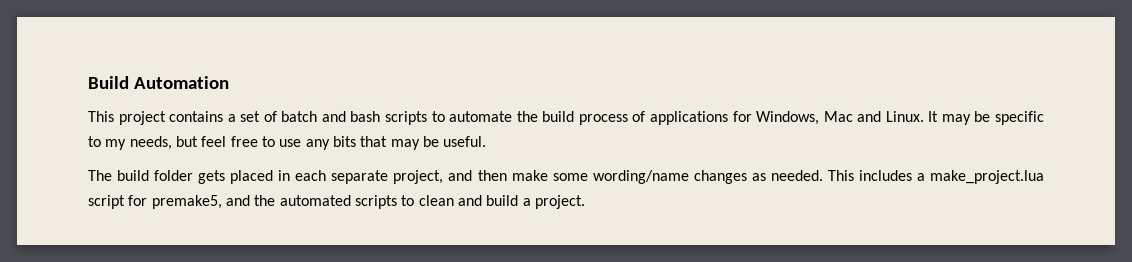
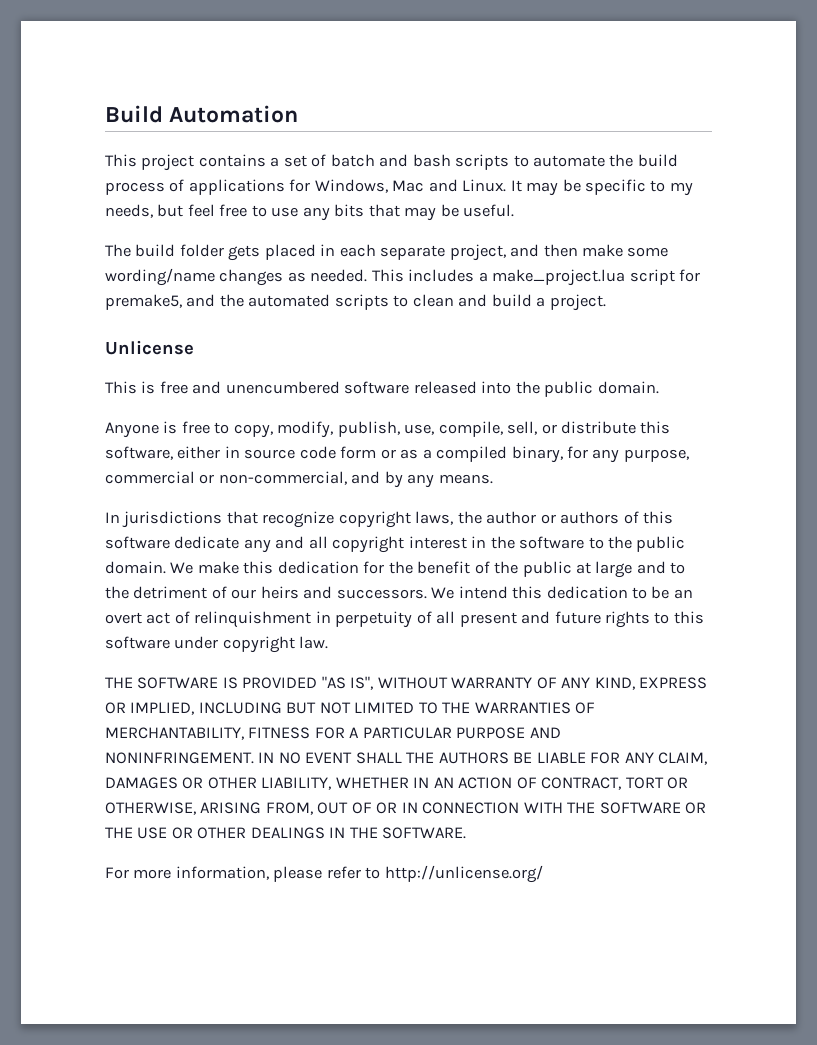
(585, 202) none -> [105,340,194,355] [105,381,659,397] [105,421,671,438] [105,446,689,463] [105,471,493,488] [105,511,674,528] [105,536,686,553] [105,561,686,578] [105,586,693,599] [105,611,704,628] [105,636,329,653] [105,676,708,690] [105,702,596,715] [105,727,561,740] [105,752,708,765] [105,777,689,790] [105,802,707,815] [105,827,467,839] [105,865,543,883] // Unlicense // This is free and unencumbered software released into the public domain. // Anyone is free to copy, modify, publish, use, compile, sell, or distribute this software, either in source code form or as a compiled binary, for any purpose, commercial or non-commercial, and by any means. // In jurisdictions that recognize copyright laws, the author or authors of this software dedicate any and all copyright interest in the software to the public domain. We make this dedication for the benefit of the public at large and to the detriment of our heirs and successors. We intend this dedication to be an overt act of relinquishment in perpetuity of all present and future rights to this software under copyright law. // THE SOFTWARE IS PROVIDED "AS IS", WITHOUT WARRANTY OF ANY KIND, EXPRESS OR IMPLIED, INCLUDING BUT NOT LIMITED TO THE WARRANTIES OF MERCHANTABILITY, FITNESS FOR A PARTICULAR PURPOSE AND NONINFRINGEMENT. IN NO EVENT SHALL THE AUTHORS BE LIABLE FOR ANY CLAIM, DAMAGES OR OTHER LIABILITY, WHETHER IN AN ACTION OF CONTRACT, TORT OR OTHERWISE, ARISING FROM, OUT OF OR IN CONNECTION WITH THE SOFTWARE OR THE USE OR OTHER DEALINGS IN THE SOFTWARE. // For more information, please refer to http://unlicense.org/

